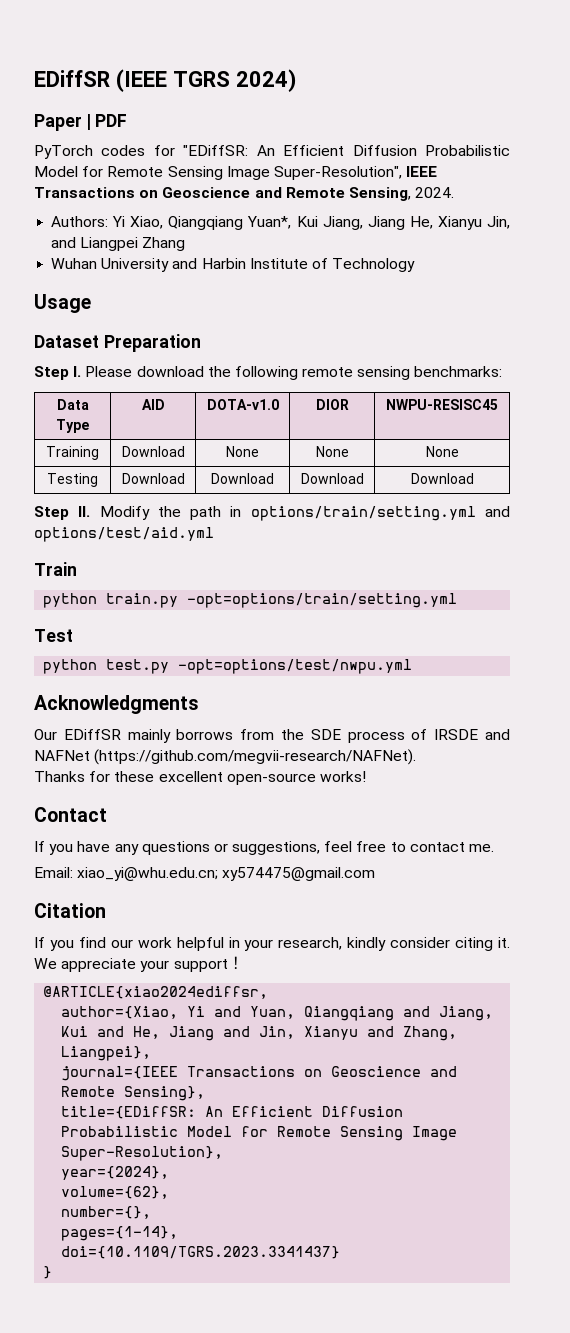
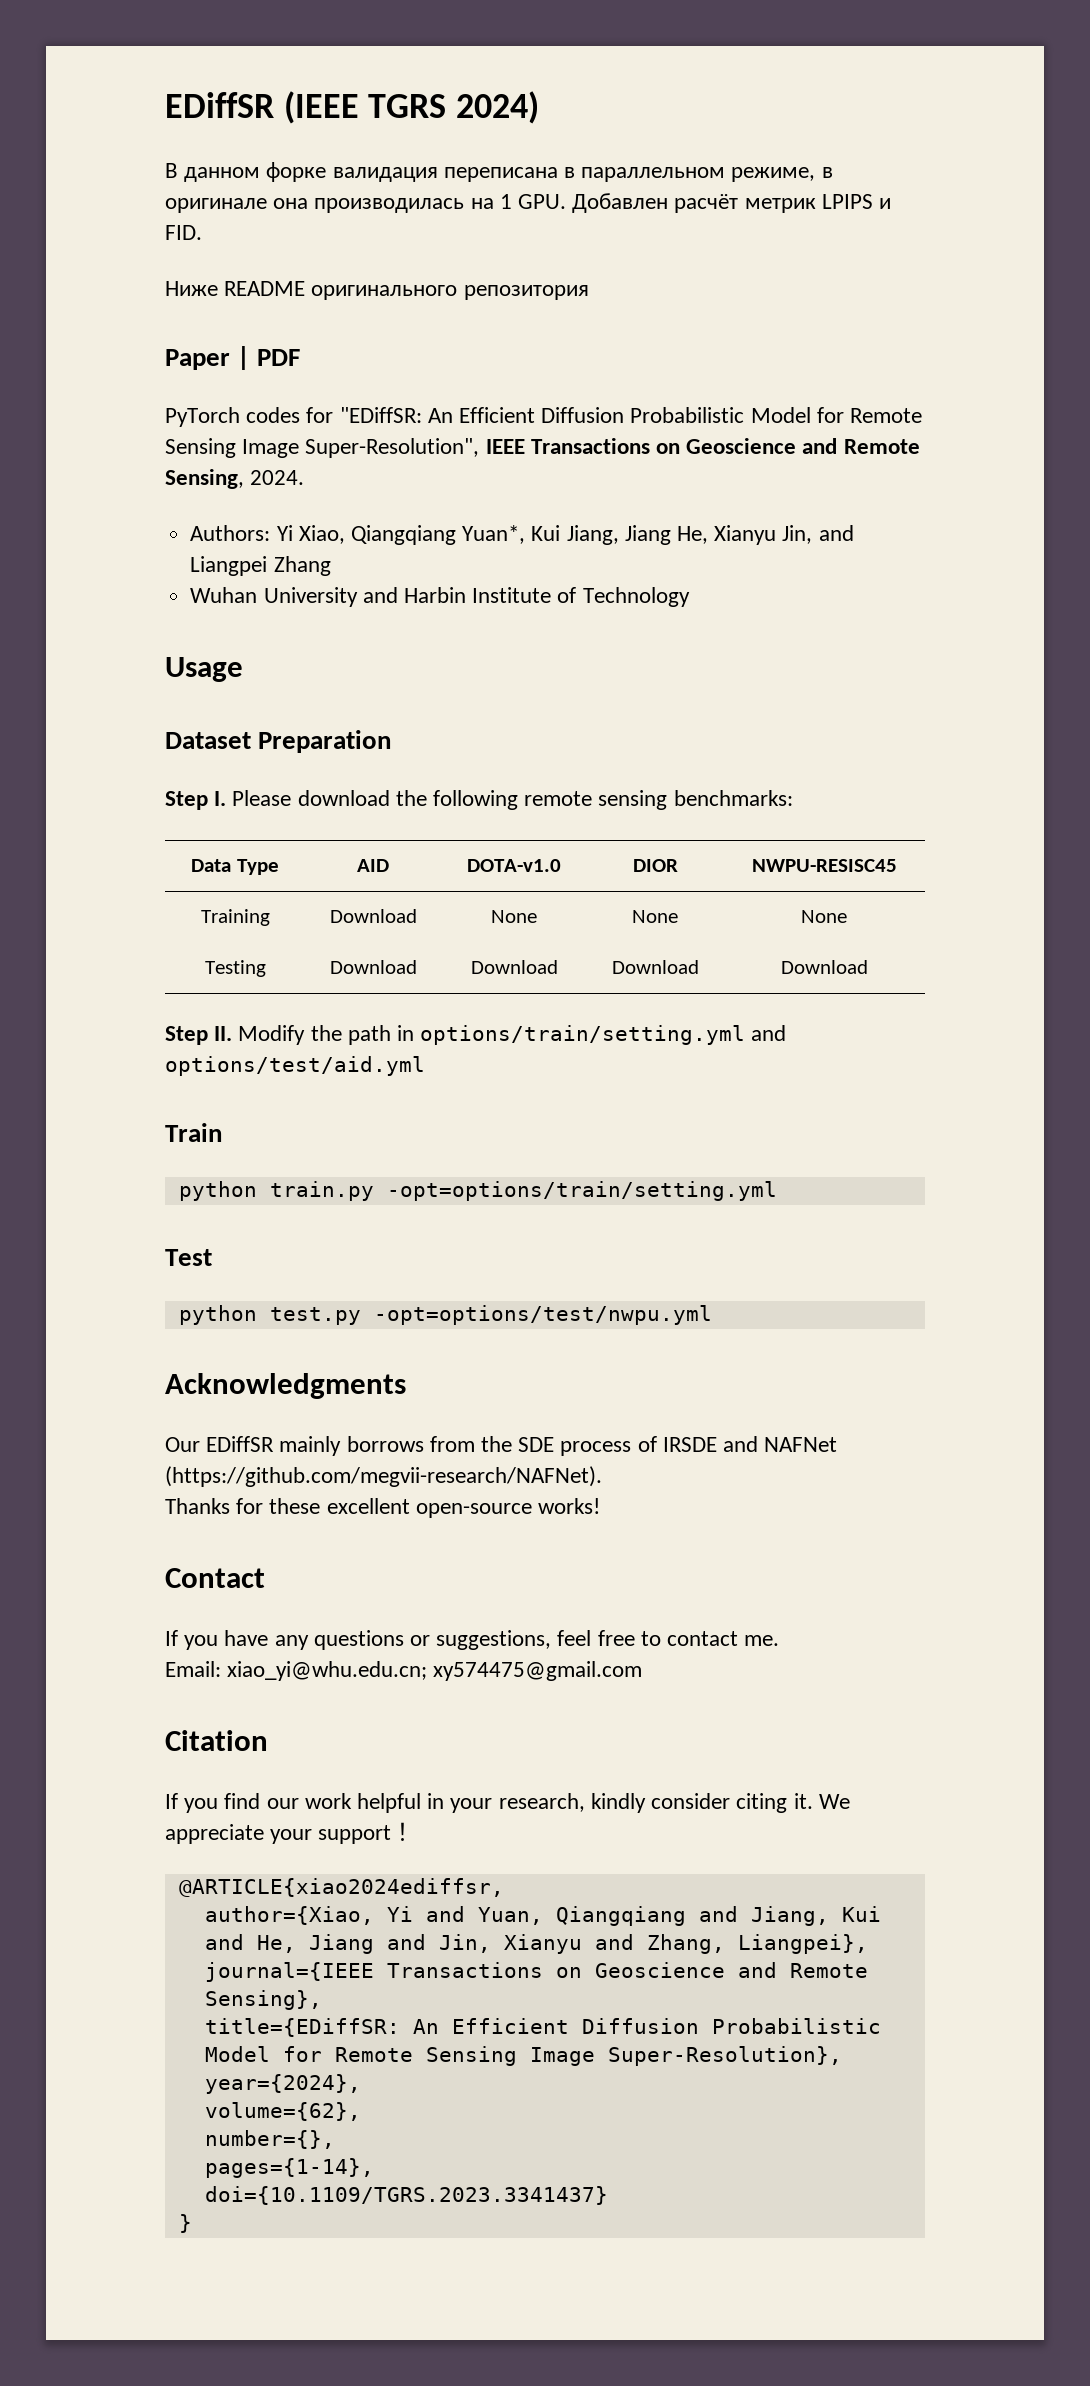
(296, 80) none -> [165,162,833,182] [165,193,892,213] [165,225,202,240] [165,281,589,300] // В данном форке валидация переписана в параллельном режиме, в оригинале она производилась на 1 GPU. Добавлен расчёт метрик LPIPS и FID. // Ниже README оригинального репозитория

